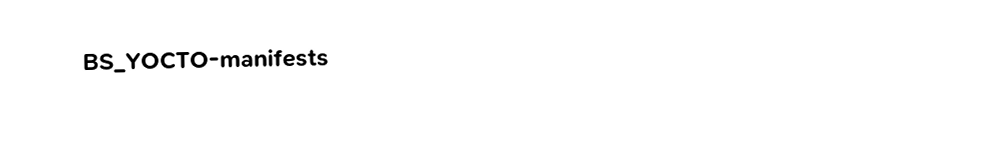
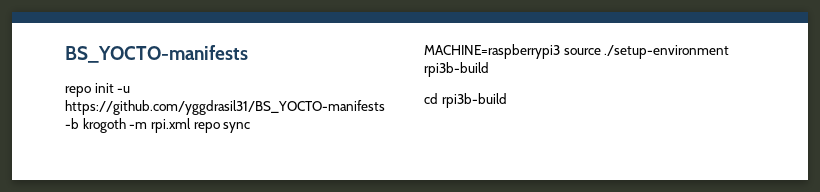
(329, 61) none -> [65,83,131,97] [65,100,385,115] [65,118,251,133] [424,44,730,59] [424,62,489,77] [424,93,507,108] // repo init -u https://github.com/yggdrasil31/BS_YOCTO-manifests -b krogoth -m rpi.xml repo sync // MACHINE=raspberrypi3 source ./setup-environment rpi3b-build // cd rpi3b-build

